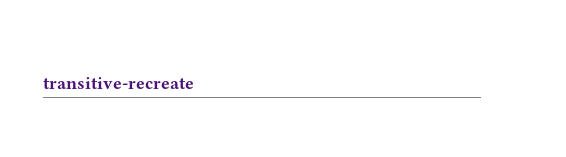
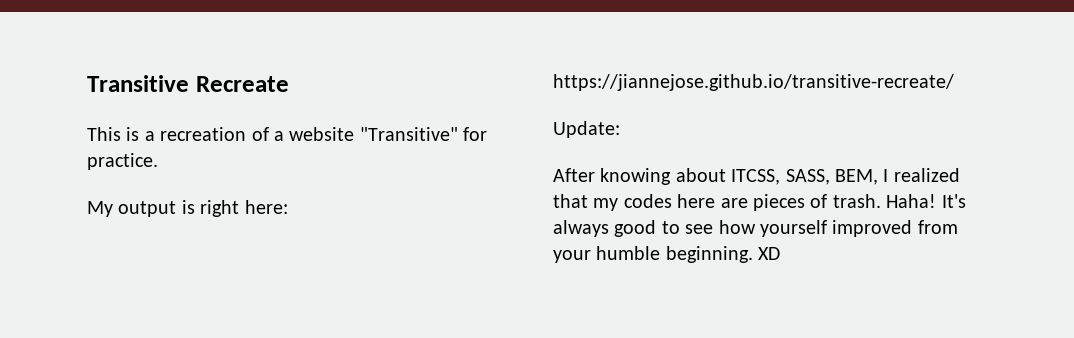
[43,77,194,89] transitive-recreate -> [87,75,289,92] [87,127,488,141] [87,153,158,170] [87,200,288,217] [553,74,954,91] [553,121,620,138] [553,168,960,185] [553,194,966,211] [553,220,958,237] [553,246,781,263] Transitive Recreate // This is a recreation of a website "Transitive" for practice. // My output is right here: https://jiannejose.github.io/transitive-recreate/ // Update: // After knowing about ITCSS, SASS, BEM, I realized that my codes here are pieces of trash. Haha! It's always good to see how yourself improved from your humble beginning. XD

